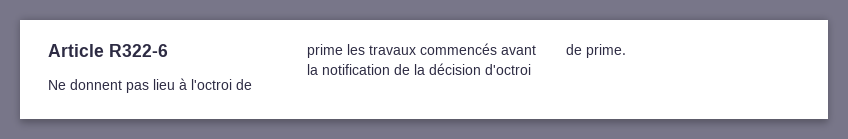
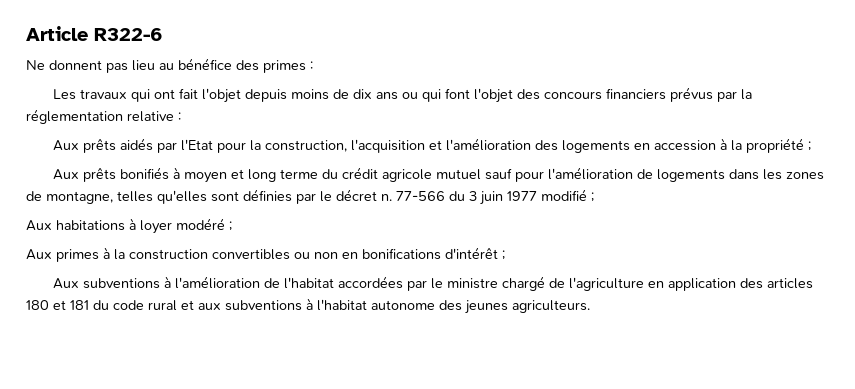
[179,78,252,90] [307,43,536,58] [307,63,531,75] [566,44,626,58] à l'octroi de prime les travaux commencés avant la notification de la décision d'octroi de prime. -> [159,58,313,73] [53,87,753,103] [26,109,181,124] [53,138,812,153] [53,167,825,183] [26,189,594,205] [26,218,232,234] [26,247,505,262] [53,276,814,291] [26,298,590,314] au bénéfice des primes : // Les travaux qui ont fait l'objet depuis moins de dix ans ou qui font l'objet des concours financiers prévus par la réglementation relative : // Aux prêts aidés par l'Etat pour la construction, l'acquisition et l'amélioration des logements en accession à la propriété ; // Aux prêts bonifiés à moyen et long terme du crédit agricole mutuel sauf pour l'amélioration de logements dans les zones de montagne, telles qu'elles sont définies par le décret n. 77-566 du 3 juin 1977 modifié ; // Aux habitations à loyer modéré ; // Aux primes à la construction convertibles ou non en bonifications d'intérêt ; // Aux subventions à l'amélioration de l'habitat accordées par le ministre chargé de l'agriculture en application des articles 180 et 181 du code rural et aux subventions à l'habitat autonome des jeunes agriculteurs.

